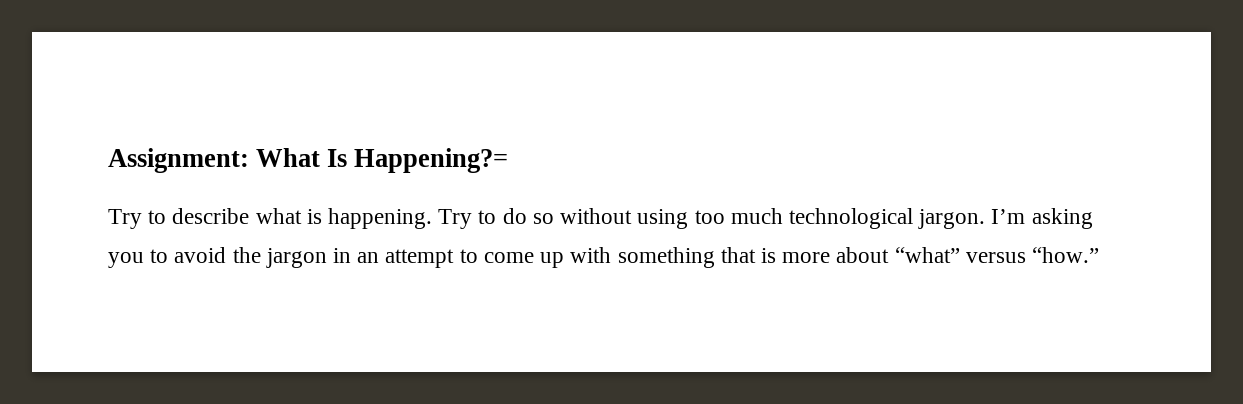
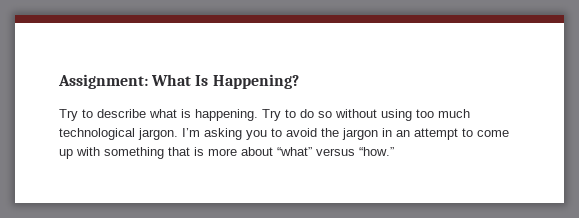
[354,148,509,173] Happening?= -> [212,74,299,89] Happening?

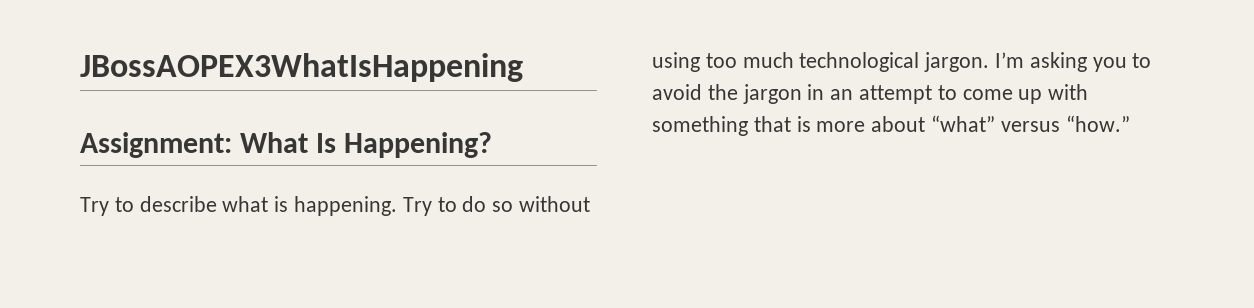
(58, 81) none -> [80,53,523,82] JBossAOPEX3WhatIsHappening //

